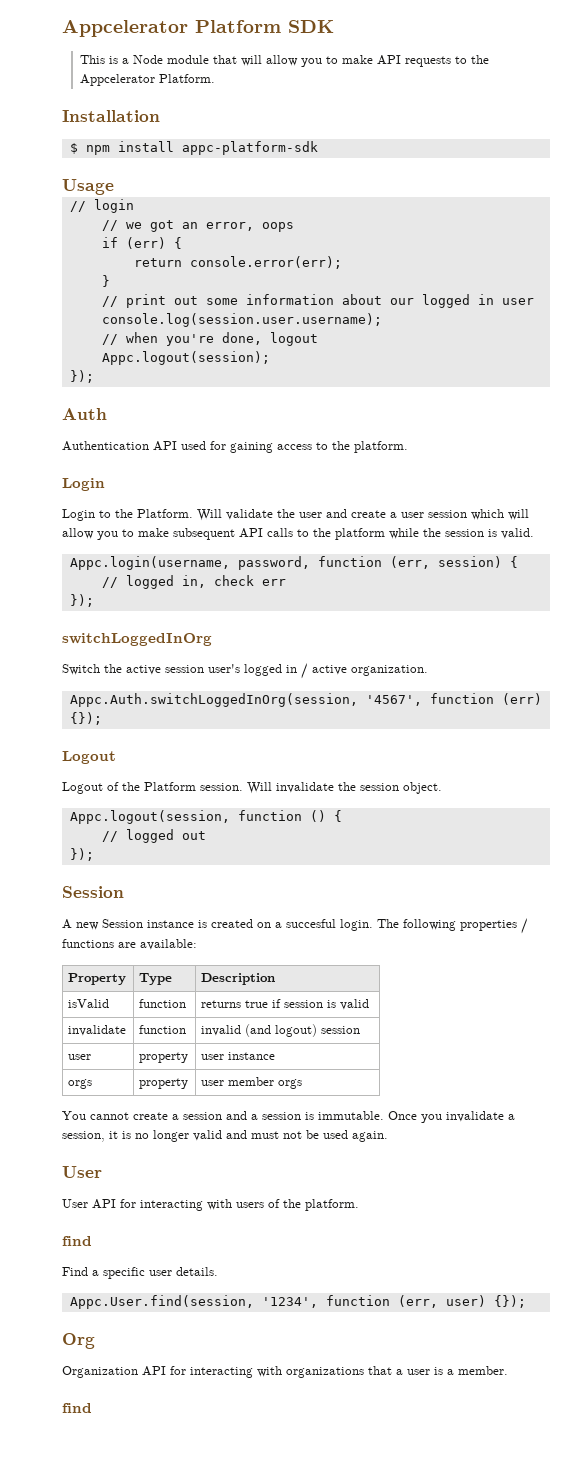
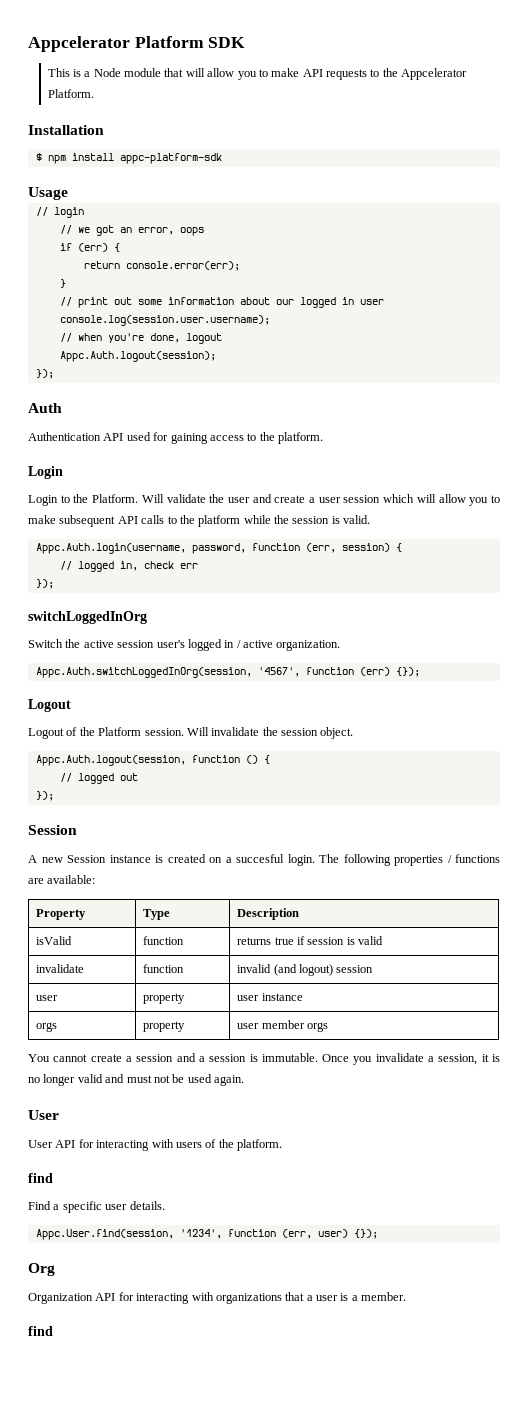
[101,351,270,365] Appc.logout(session); -> [59,351,216,362] Appc.Auth.logout(session);
[69,556,230,570] Appc.login(username, -> [35,543,186,554] Appc.Auth.login(username,
[69,810,230,824] Appc.logout(session, -> [35,755,186,766] Appc.Auth.logout(session,

